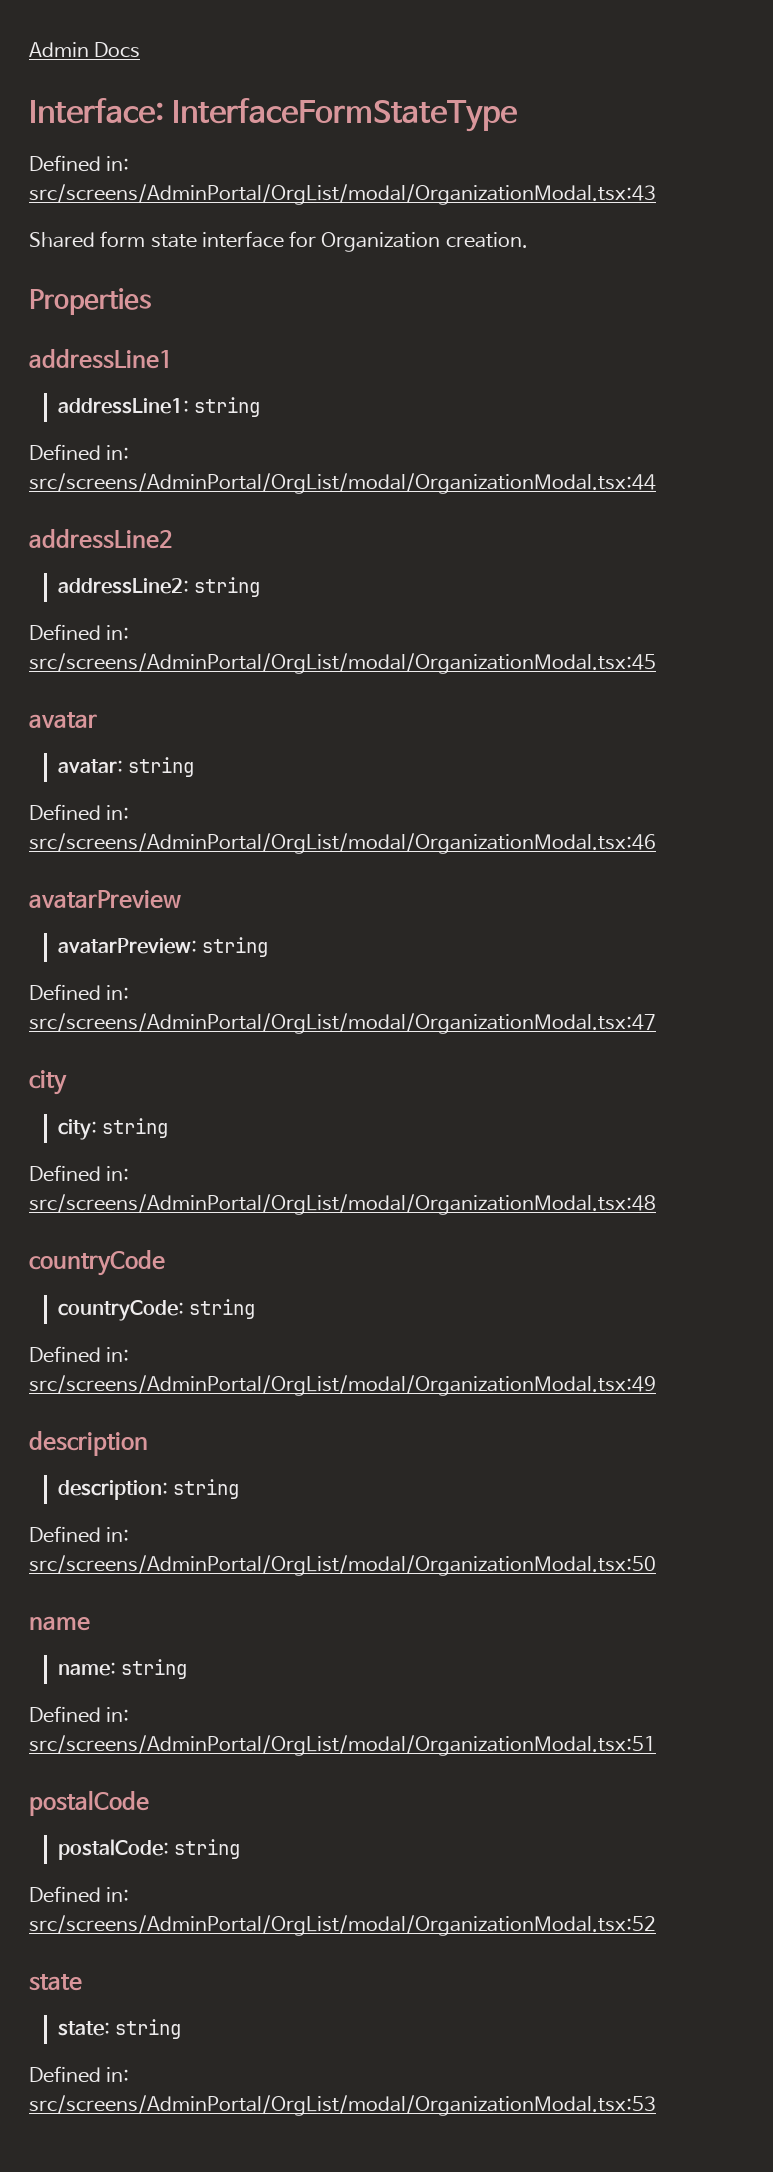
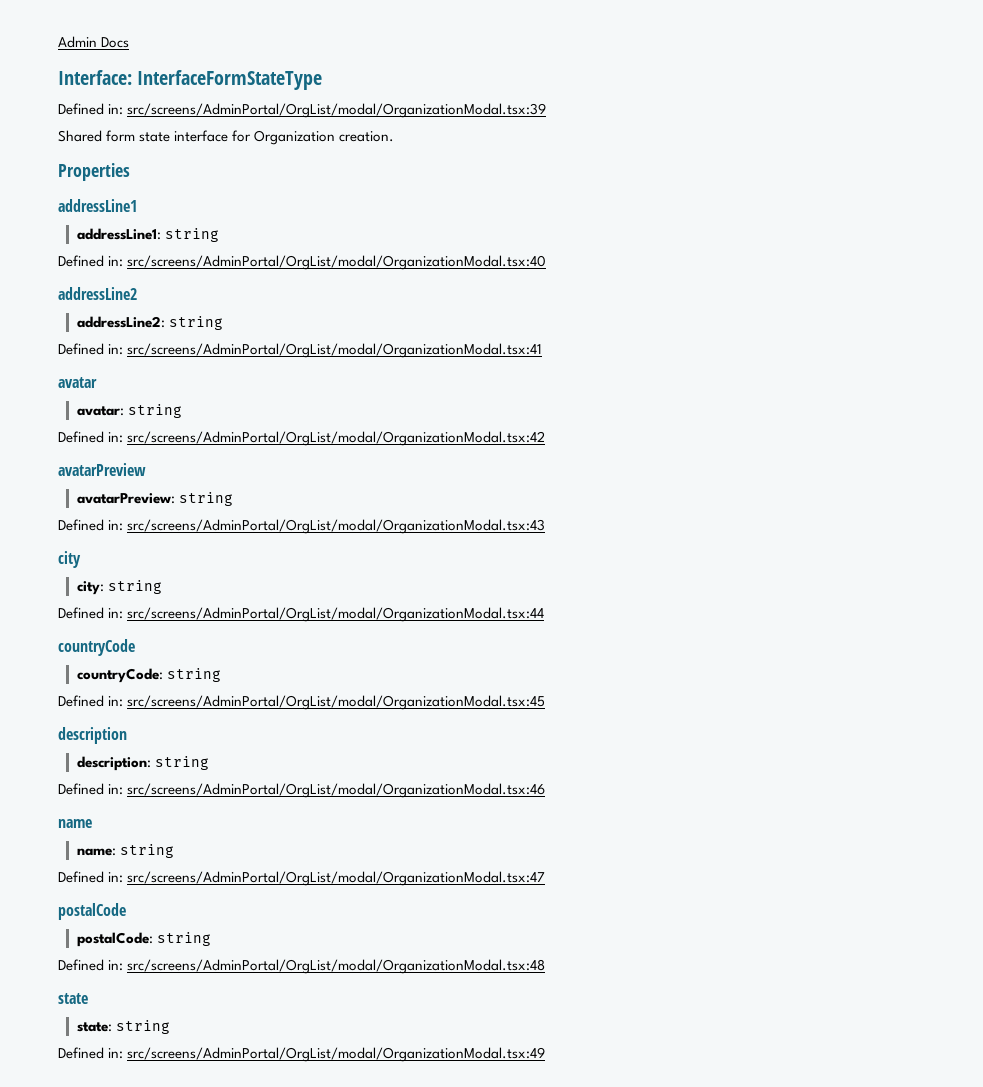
[29,184,656,205] src/screens/AdminPortal/OrgList/modal/OrganizationModal.tsx:43 -> [127,103,547,118] src/screens/AdminPortal/OrgList/modal/OrganizationModal.tsx:39
[29,473,656,494] src/screens/AdminPortal/OrgList/modal/OrganizationModal.tsx:44 -> [127,255,547,270] src/screens/AdminPortal/OrgList/modal/OrganizationModal.tsx:40
[29,653,656,674] src/screens/AdminPortal/OrgList/modal/OrganizationModal.tsx:45 -> [127,343,543,358] src/screens/AdminPortal/OrgList/modal/OrganizationModal.tsx:41
[29,833,656,854] src/screens/AdminPortal/OrgList/modal/OrganizationModal.tsx:46 -> [127,431,546,446] src/screens/AdminPortal/OrgList/modal/OrganizationModal.tsx:42
[29,1013,656,1034] src/screens/AdminPortal/OrgList/modal/OrganizationModal.tsx:47 -> [127,519,546,534] src/screens/AdminPortal/OrgList/modal/OrganizationModal.tsx:43
[29,1194,656,1215] src/screens/AdminPortal/OrgList/modal/OrganizationModal.tsx:48 -> [127,607,545,622] src/screens/AdminPortal/OrgList/modal/OrganizationModal.tsx:44
[29,1375,656,1396] src/screens/AdminPortal/OrgList/modal/OrganizationModal.tsx:49 -> [127,695,546,710] src/screens/AdminPortal/OrgList/modal/OrganizationModal.tsx:45
[29,1555,656,1576] src/screens/AdminPortal/OrgList/modal/OrganizationModal.tsx:50 -> [127,783,546,798] src/screens/AdminPortal/OrgList/modal/OrganizationModal.tsx:46
[29,1735,656,1756] src/screens/AdminPortal/OrgList/modal/OrganizationModal.tsx:51 -> [127,871,546,886] src/screens/AdminPortal/OrgList/modal/OrganizationModal.tsx:47
[29,1915,656,1936] src/screens/AdminPortal/OrgList/modal/OrganizationModal.tsx:52 -> [127,959,546,974] src/screens/AdminPortal/OrgList/modal/OrganizationModal.tsx:48
[29,2095,656,2116] src/screens/AdminPortal/OrgList/modal/OrganizationModal.tsx:53 -> [127,1047,546,1062] src/screens/AdminPortal/OrgList/modal/OrganizationModal.tsx:49

